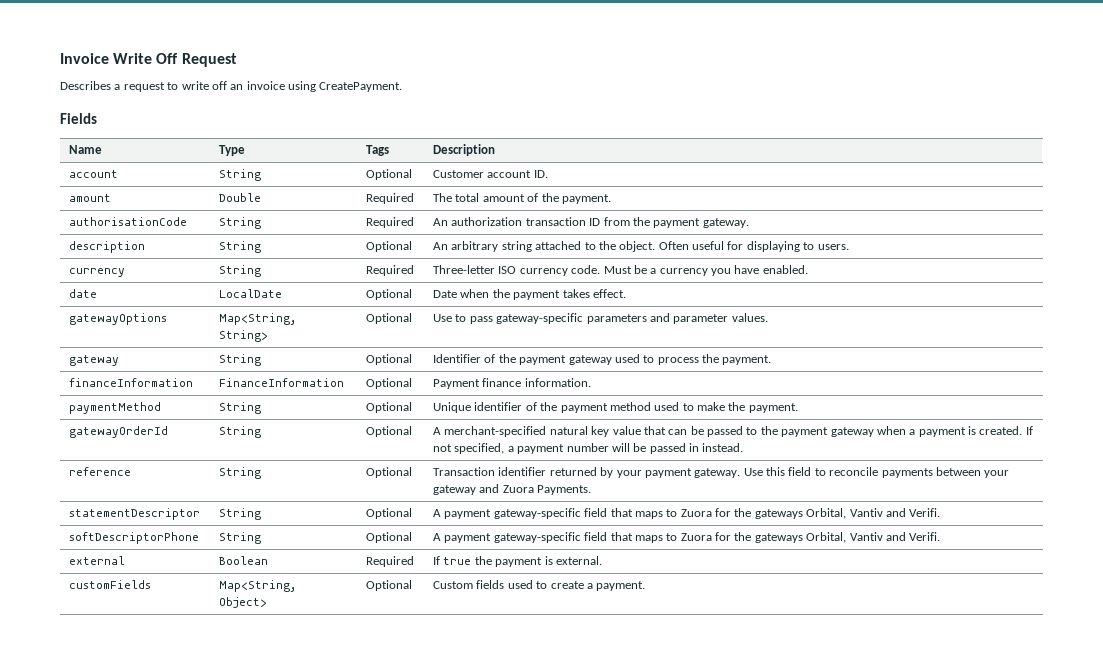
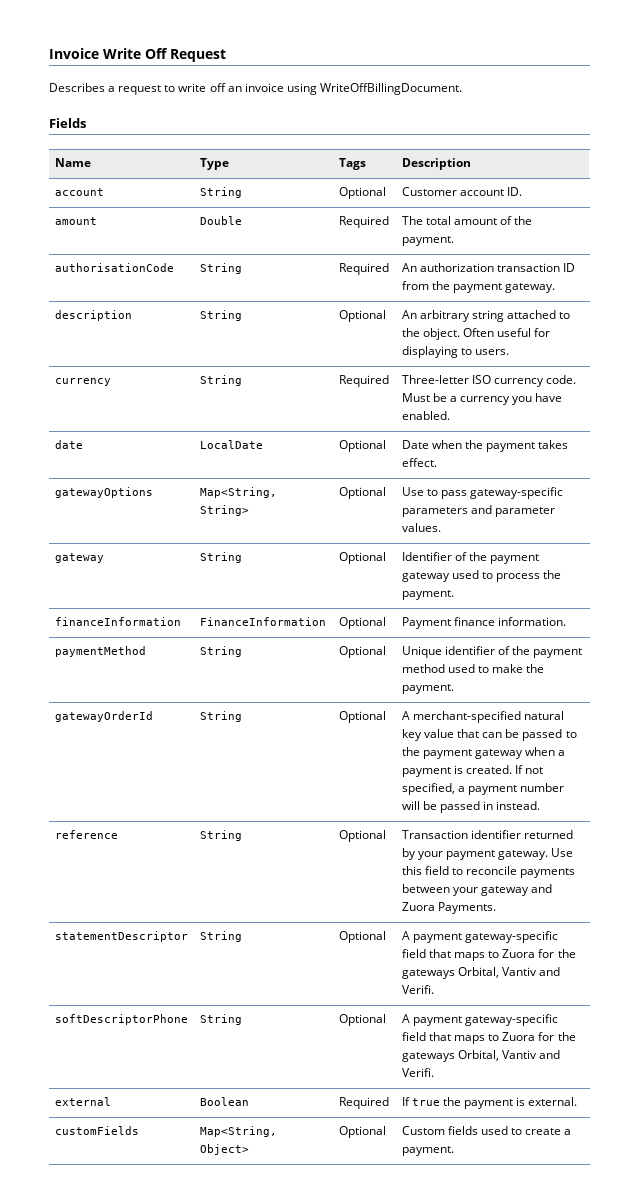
[319,82,403,92] CreatePayment. -> [319,83,462,95] WriteOffBillingDocument.

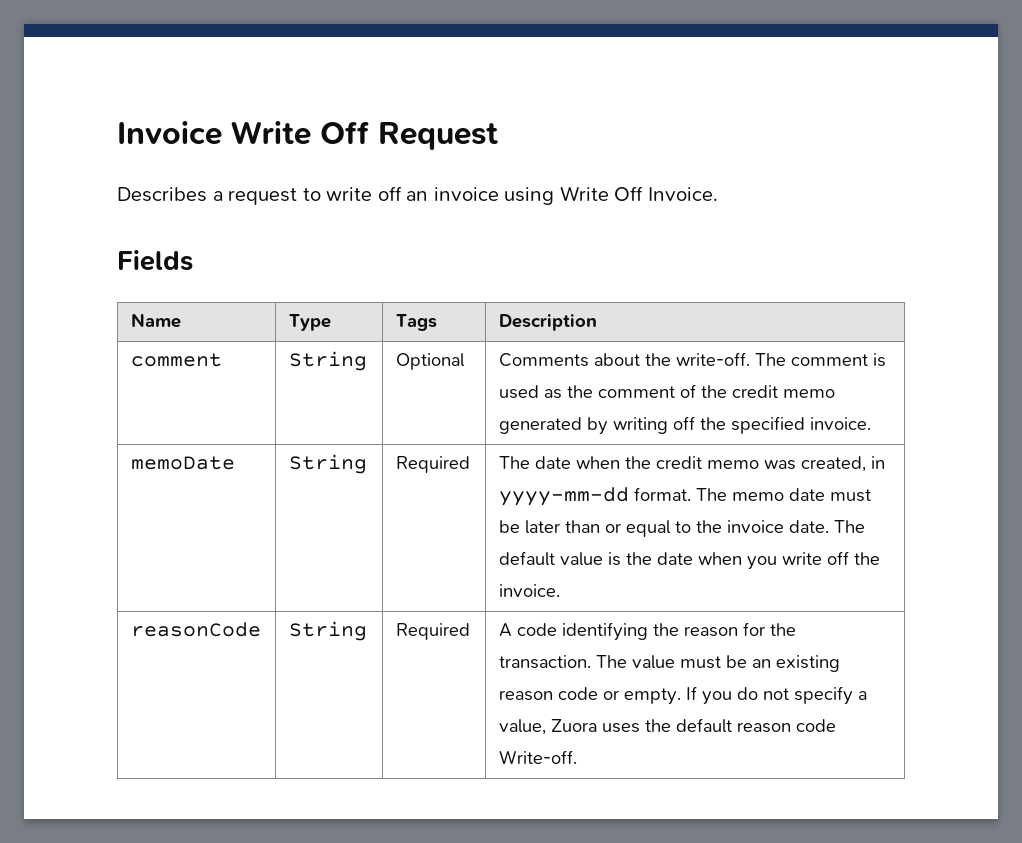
[319,83,462,95] WriteOffBillingDocument. -> [559,186,718,201] Write Off Invoice.
[54,188,104,196] [199,187,242,198] [338,187,386,199] [401,187,523,196] [54,217,97,225] [199,216,242,225] [338,216,389,228] [401,216,533,225] [401,236,454,246] [54,263,174,272] [199,263,242,274] [338,263,389,275] [401,263,576,272] [401,281,556,293] [54,310,132,321] [199,310,242,321] [338,310,386,322] [401,310,571,322] [401,328,551,340] [401,346,510,358] [54,378,111,386] [199,375,242,386] [338,375,389,387] [401,375,577,387] [401,393,563,405] [401,411,450,420] [54,440,83,449] [199,440,263,449] [338,440,386,452] [401,440,569,452] [401,458,437,467] [54,487,153,498] [199,487,277,498] [199,505,249,516] [338,487,386,499] [401,487,564,499] [401,505,556,517] [401,523,441,532] [54,553,104,563] [199,552,242,563] [338,552,386,564] [401,552,540,564] [401,570,562,582] [401,590,454,600] [54,617,181,626] [199,617,326,626] [338,617,386,629] [401,617,567,629] [54,646,146,657] [199,646,242,657] [338,646,386,658] [401,646,583,658] [401,664,545,673] [401,684,454,694] [54,711,153,722] [199,711,242,722] [338,711,386,723] [401,711,565,723] [401,729,577,741] [401,747,566,759] [401,765,544,777] [401,783,565,795] [401,801,541,813] [54,830,118,839] [199,830,242,841] [338,830,386,842] [401,830,574,839] [401,848,574,860] [401,866,576,878] [401,884,553,896] [401,902,497,914] [54,931,188,942] [199,931,242,942] [338,931,386,943] [401,931,559,943] [401,949,576,961] [401,967,561,979] [401,985,434,994] [54,1014,188,1025] [199,1014,242,1025] [338,1014,386,1026] [401,1014,559,1026] [401,1032,576,1044] [401,1050,561,1062] [401,1068,434,1077] [54,1097,111,1106] [199,1097,249,1106] [338,1097,389,1109] [401,1097,578,1109] [54,1126,139,1135] [199,1126,277,1137] [199,1144,249,1155] [338,1126,386,1138] [401,1126,572,1135] [401,1146,454,1156] account | String | Optional | Customer account ID. // amount | Double | Required | The total amount of the payment. // authorisationCode | String | Required | An authorization transaction ID from the payment gateway. // description | String | Optional | An arbitrary string attached to the object. Often useful for displaying to users. // currency | String | Required | Three-letter ISO currency code. Must be a currency you have enabled. // date | LocalDate | Optional | Date when the payment takes effect. // gatewayOptions | Map<String, String> | Optional | Use to pass gateway-specific parameters and parameter values. // gateway | String | Optional | Identifier of the payment gateway used to process the payment. // financeInformation | FinanceInformation | Optional | Payment finance information. // paymentMethod | String | Optional | Unique identifier of the payment method used to make the payment. // gatewayOrderId | String | Optional | A merchant-specified natural key value that can be passed to the payment gateway when a payment is created. If not specified, a payment number will be passed in instead. // reference | String | Optional | Transaction identifier returned by your payment gateway. Use this field to reconcile payments between your gateway and Zuora Payments. // statementDescriptor | String | Optional | A payment gateway-specific field that maps to Zuora for the gateways Orbital, Vantiv and Verifi. // softDescriptorPhone | String | Optional | A payment gateway-specific field that maps to Zuora for the gateways Orbital, Vantiv and Verifi. // external | Boolean | Required | If true the payment is external. // customFields | Map<String, Object> | Optional | Custom fields used to create a payment. -> [130,353,222,367] [288,351,367,371] [395,353,464,370] [498,352,886,367] [498,384,835,399] [498,416,871,435] [130,456,235,470] [288,454,367,474] [395,456,470,473] [498,456,885,472] [498,487,871,506] [498,520,865,537] [498,551,880,570] [498,584,560,597] [130,622,261,637] [288,621,367,641] [395,623,470,640] [498,622,796,641] [498,655,840,672] [498,686,867,705] [498,718,836,735] [498,750,577,764] comment | String | Optional | Comments about the write-off. The comment is used as the comment of the credit memo generated by writing off the specified invoice. // memoDate | String | Required | The date when the credit memo was created, in yyyy-mm-dd format. The memo date must be later than or equal to the invoice date. The default value is the date when you write off the invoice. // reasonCode | String | Required | A code identifying the reason for the transaction. The value must be an existing reason code or empty. If you do not specify a value, Zuora uses the default reason code Write-off.

